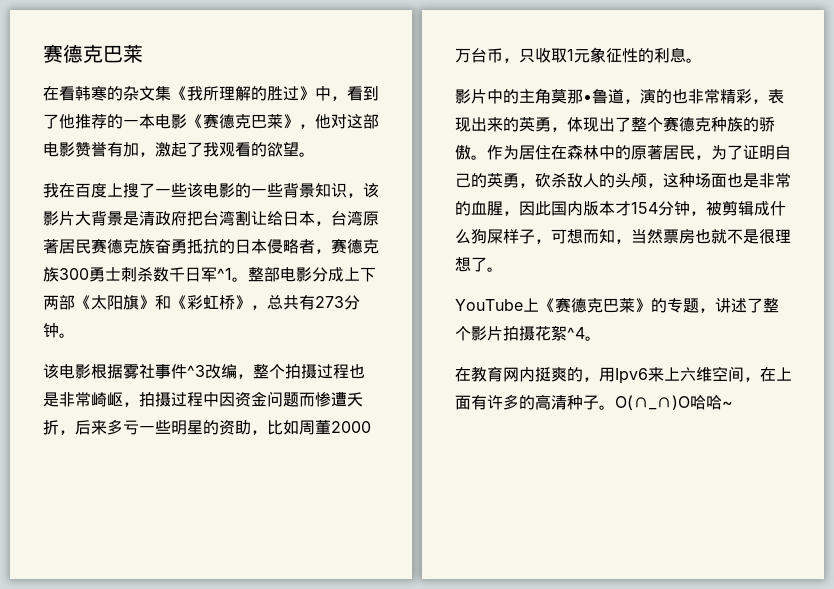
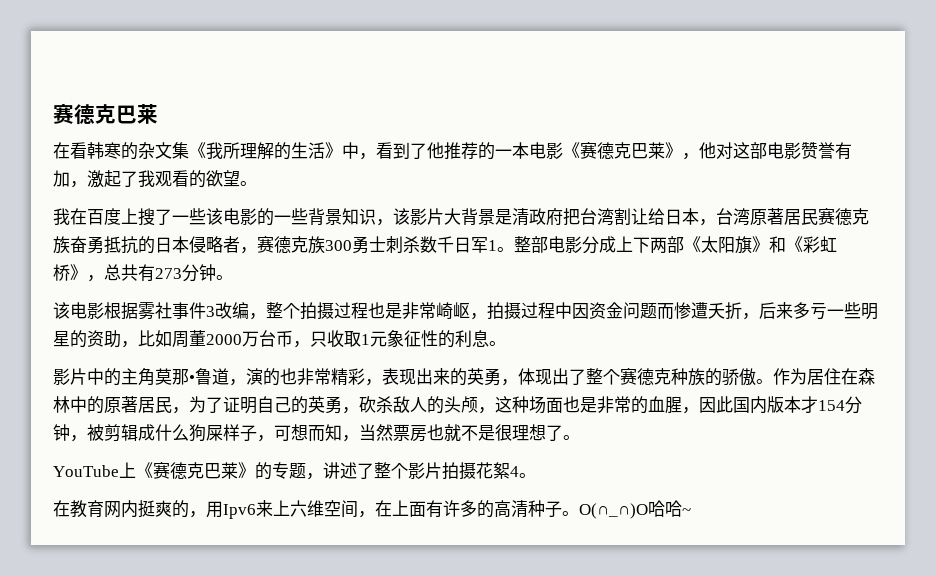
[267,86,299,101] 胜过 -> [291,142,325,159] 生活
[217,268,232,280] ^1 -> [488,240,497,251] 1
[187,365,205,377] ^3 -> [206,306,215,317] 3
[567,327,585,339] ^4 -> [510,466,519,477] 4

